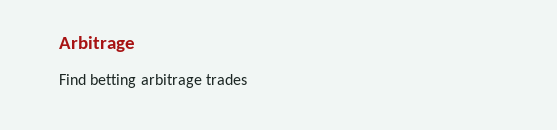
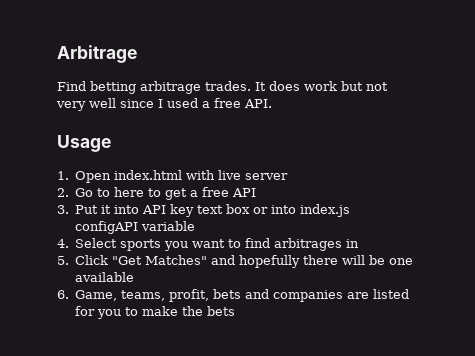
[205,74,247,85] trades -> [205,81,388,91] [56,98,272,111] [57,135,111,152] [57,170,289,183] [57,187,257,200] [57,204,351,217] [75,221,196,234] [57,238,360,251] [57,255,414,268] [75,272,135,282] [57,289,410,302] [75,306,236,319] trades. It does work but not very well since I used a free API. // Usage // 1. Open index.html with live server // 2. Go to here to get a free API // 3. Put it into API key text box or into index.js configAPI variable // 4. Select sports you want to find arbitrages in // 5. Click "Get Matches" and hopefully there will be one available // 6. Game, teams, profit, bets and companies are listed for you to make the bets

